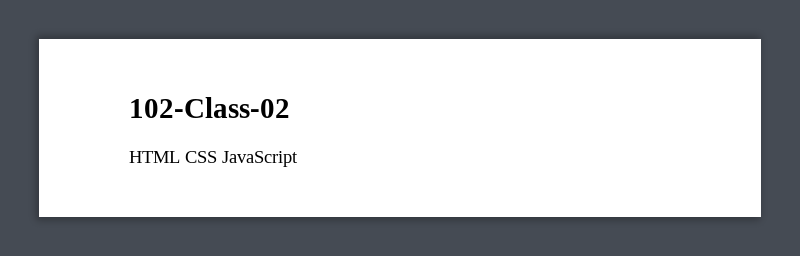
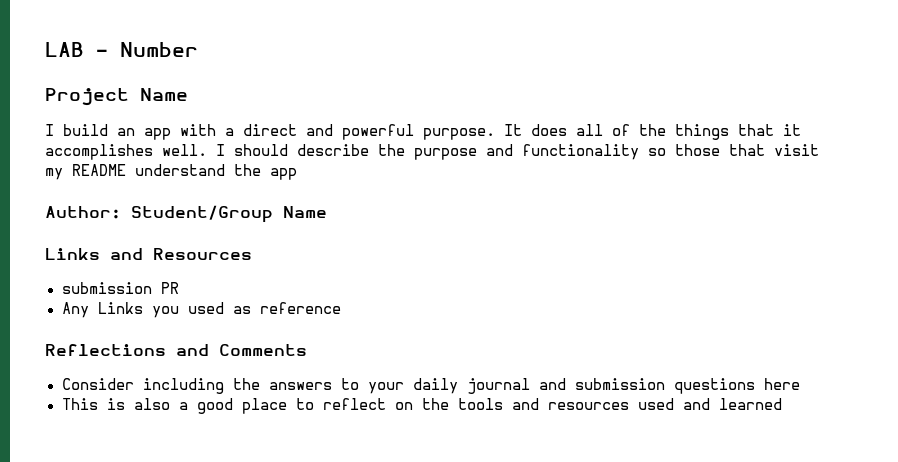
[129,97,290,118] [129,151,298,167] 102-Class-02 // HTML CSS JavaScript -> [45,42,198,57] [45,88,188,106] [45,124,801,140] [45,144,819,160] [45,164,297,180] [45,205,327,223] [45,248,252,260] [61,282,179,294] [61,302,341,318] [45,344,307,356] [61,378,800,394] [61,398,782,414] LAB - Number // Project Name // I build an app with a direct and powerful purpose. It does all of the things that it accomplishes well. I should describe the purpose and functionality so those that visit my README understand the app // Author: Student/Group Name // Links and Resources // submission PR // Any Links you used as reference // Reflections and Comments // Consider including the answers to your daily journal and submission questions here // This is also a good place to reflect on the tools and resources used and learned

